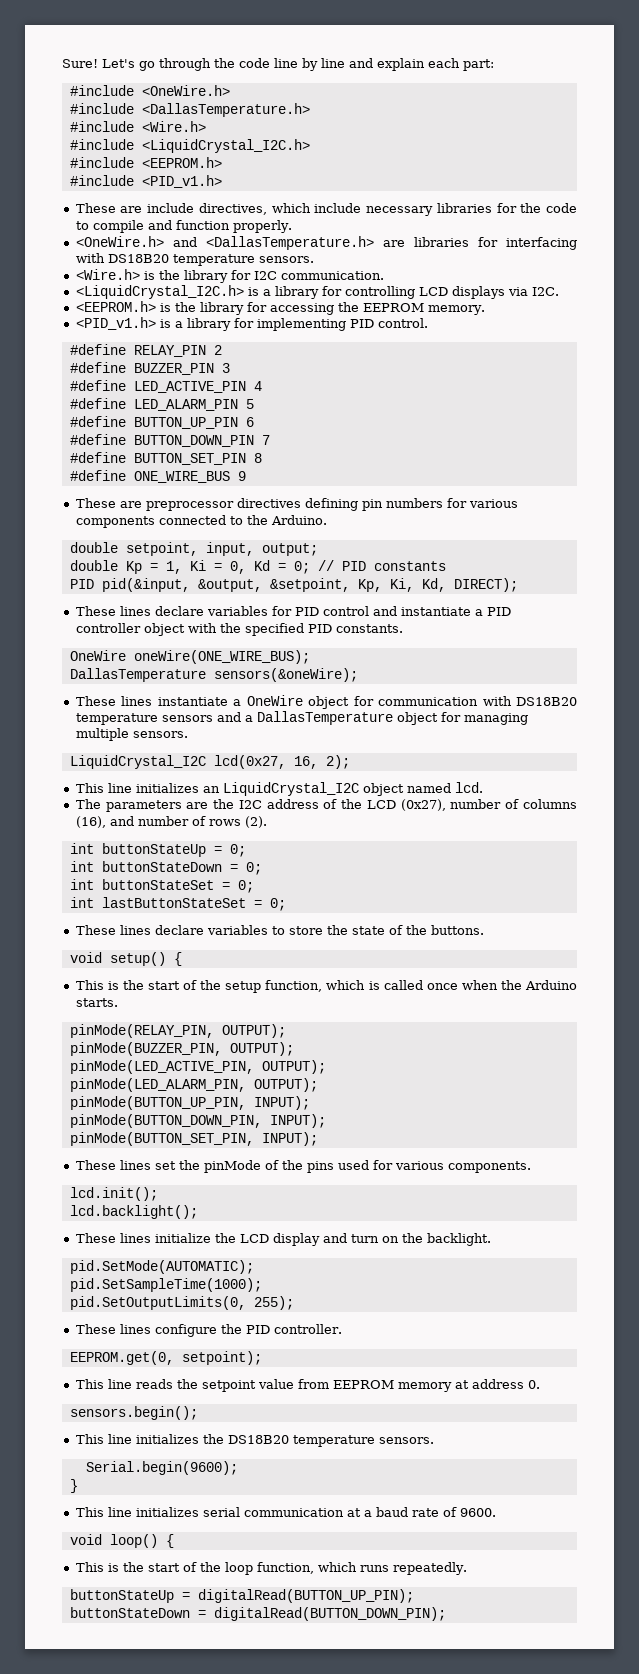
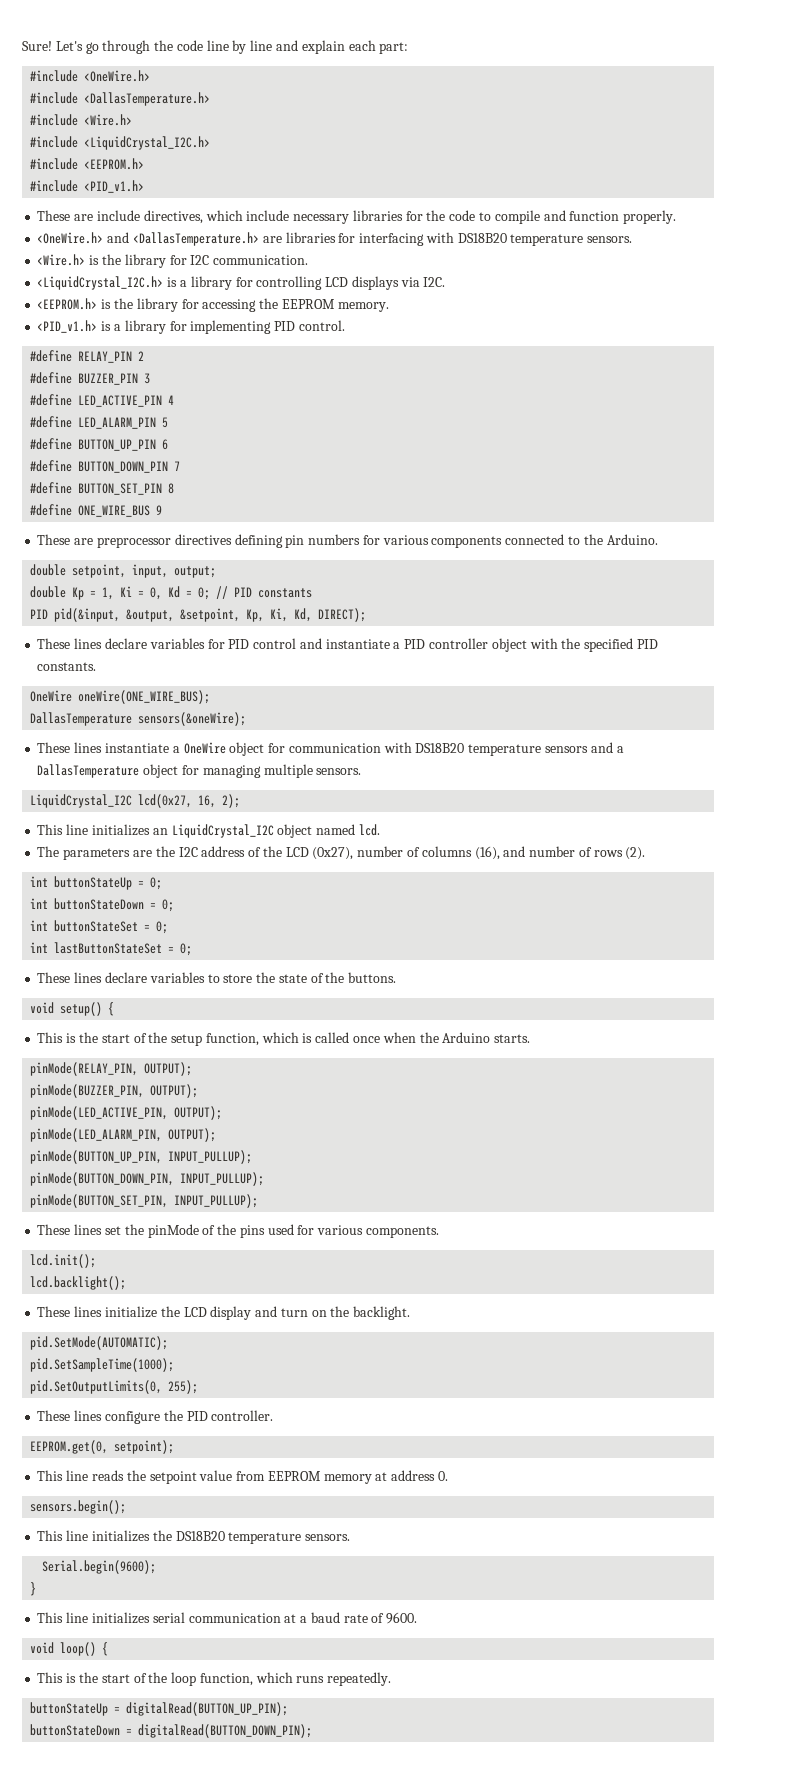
[253,1096,310,1110] INPUT); -> [168,1150,253,1164] INPUT_PULLUP);
[269,1114,326,1128] INPUT); -> [180,1172,265,1186] INPUT_PULLUP);
[261,1132,318,1146] INPUT); -> [174,1194,259,1208] INPUT_PULLUP);

